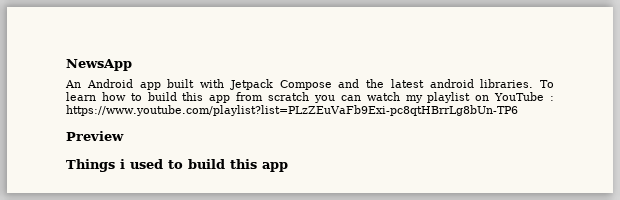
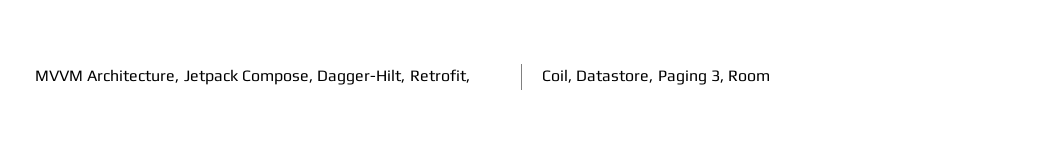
[66,59,132,71] [65,79,554,90] [66,92,555,103] [66,105,518,116] [66,131,124,141] [66,159,288,172] NewsApp // An Android app built with Jetpack Compose and the latest android libraries. To learn how to build this app from scratch you can watch my playlist on YouTube : https://www.youtube.com/playlist?list=PLzZEuVaFb9Exi-pc8qtHBrrLg8bUn-TP6 // Preview // Things i used to build this app -> [35,69,771,85] MVVM Architecture, Jetpack Compose, Dagger-Hilt, Retrofit, Coil, Datastore, Paging 3, Room

